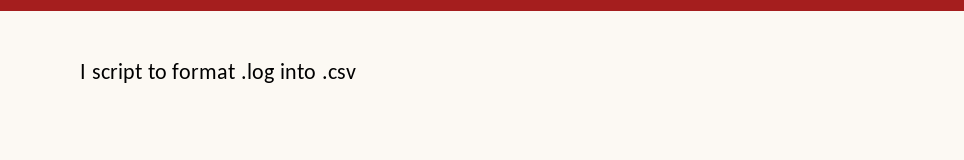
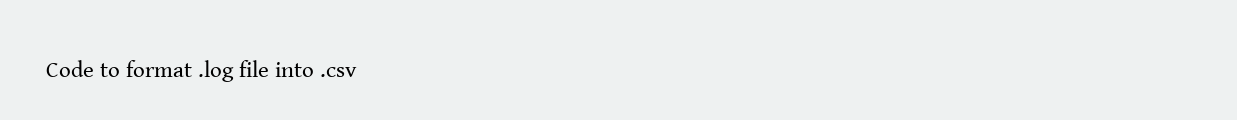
[80,63,142,83] I script -> [46,60,94,77] Code
(275, 73) none -> [239,60,270,77] file

